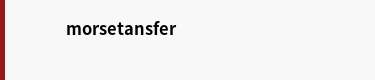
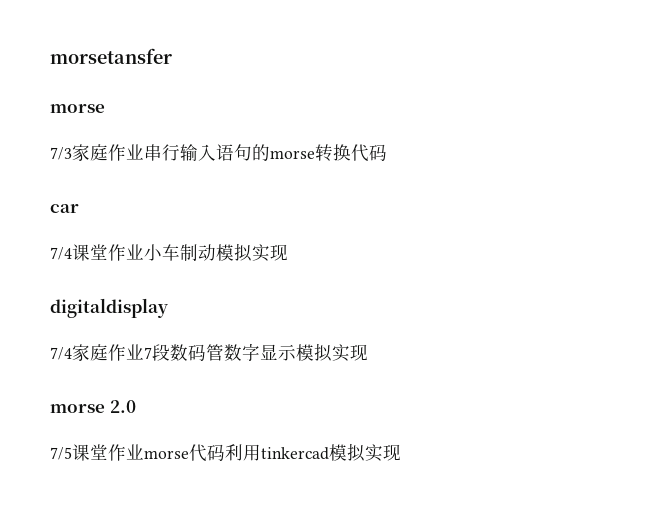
(177, 28) none -> [50,104,105,113] [50,144,387,162] [50,204,79,213] [50,243,288,262] [50,298,168,318] [50,343,368,362] [50,400,136,413] [50,443,401,462] // morse // 7/3家庭作业串行输入语句的morse转换代码 // car // 7/4课堂作业小车制动模拟实现 // digitaldisplay // 7/4家庭作业7段数码管数字显示模拟实现 // morse 2.0 // 7/5课堂作业morse代码利用tinkercad模拟实现

